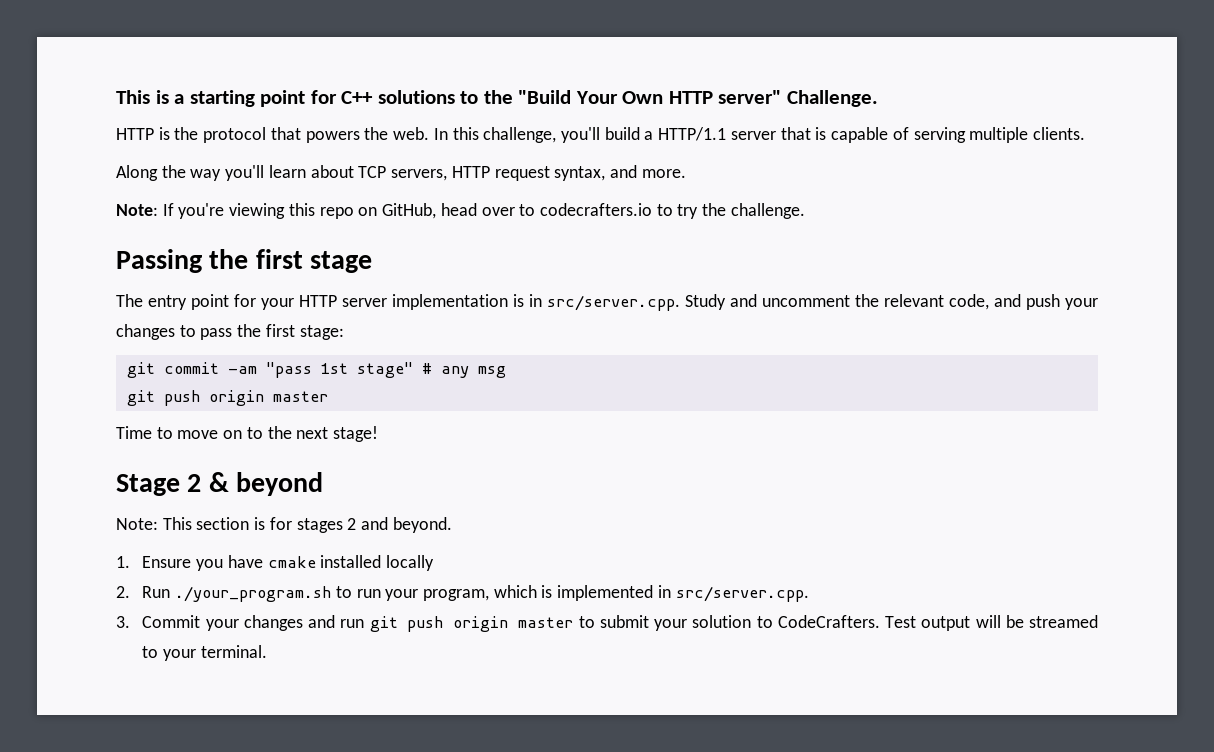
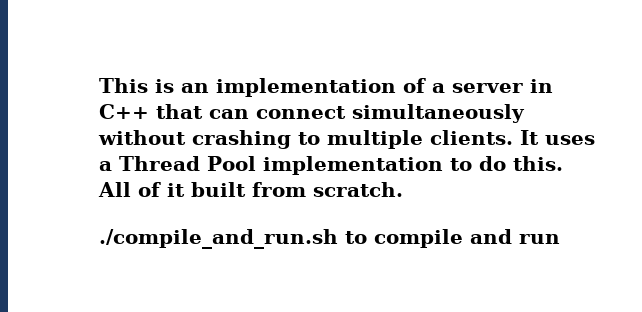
[174,90,879,107] [116,127,1085,143] [116,165,686,181] [116,203,805,219] [116,249,373,273] [116,294,1098,311] [116,324,344,340] [126,362,506,378] [126,390,328,406] [116,426,379,442] [116,472,324,496] [116,517,452,533] [116,555,434,571] [116,585,809,602] [116,615,1098,632] [142,645,267,661] a starting point for C++ solutions to the "Build Your Own HTTP server" Challenge. // HTTP is the protocol that powers the web. In this challenge, you'll build a HTTP/1.1 server that is capable of serving multiple clients. // Along the way you'll learn about TCP servers, HTTP request syntax, and more. // Note: If you're viewing this repo on GitHub, head over to codecrafters.io to try the challenge. // Passing the first stage // The entry point for your HTTP server implementation is in src/server.cpp. Study and uncomment the relevant code, and push your changes to pass the first stage: // git commit -am "pass 1st stage" # any msg // git push origin master // Time to move on to the next stage! // Stage 2 & beyond // Note: This section is for stages 2 and beyond. // 1. Ensure you have cmake installed locally // 2. Run ./your_program.sh to run your program, which is implemented in src/server.cpp. // 3. Commit your changes and run git push origin master to submit your solution to CodeCrafters. Test output will be streamed to your terminal. -> [181,78,553,97] [99,104,525,123] [98,130,595,149] [99,156,563,175] [98,182,403,197] [99,229,560,249] an implementation of a server in C++ that can connect simultaneously without crashing to multiple clients. It uses a Thread Pool implementation to do this. All of it built from scratch. // ./compile_and_run.sh to compile and run

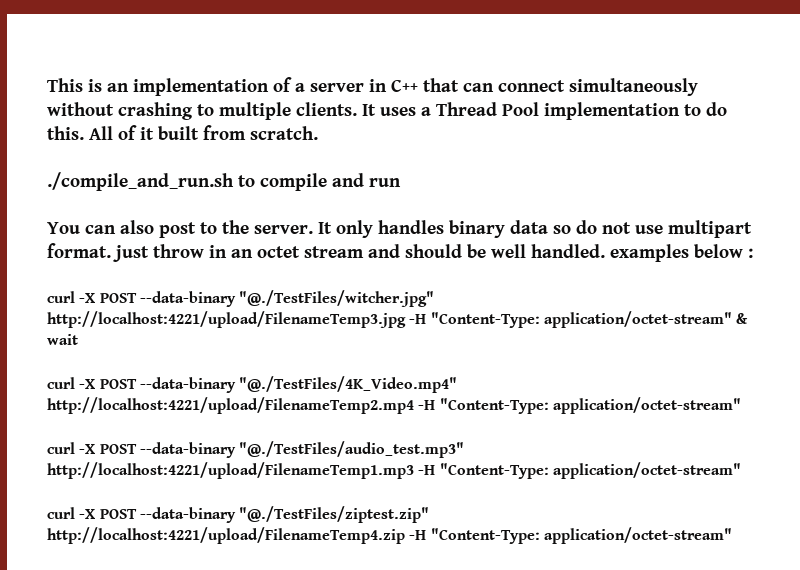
(560, 239) none -> [47,220,752,238] [47,243,753,262] [47,290,435,307] [47,311,749,328] [47,334,78,345] [47,376,458,393] [47,397,741,414] [47,441,465,458] [47,462,741,479] [47,506,430,523] [47,527,732,544] // You can also post to the server. It only handles binary data so do not use multipart format. just throw in an octet stream and should be well handled. examples below : // curl -X POST --data-binary "@./TestFiles/witcher.jpg" http://localhost:4221/upload/FilenameTemp3.jpg -H "Content-Type: application/octet-stream" & wait // curl -X POST --data-binary "@./TestFiles/4K_Video.mp4" http://localhost:4221/upload/FilenameTemp2.mp4 -H "Content-Type: application/octet-stream" // curl -X POST --data-binary "@./TestFiles/audio_test.mp3" http://localhost:4221/upload/FilenameTemp1.mp3 -H "Content-Type: application/octet-stream" // curl -X POST --data-binary "@./TestFiles/ziptest.zip" http://localhost:4221/upload/FilenameTemp4.zip -H "Content-Type: application/octet-stream"

